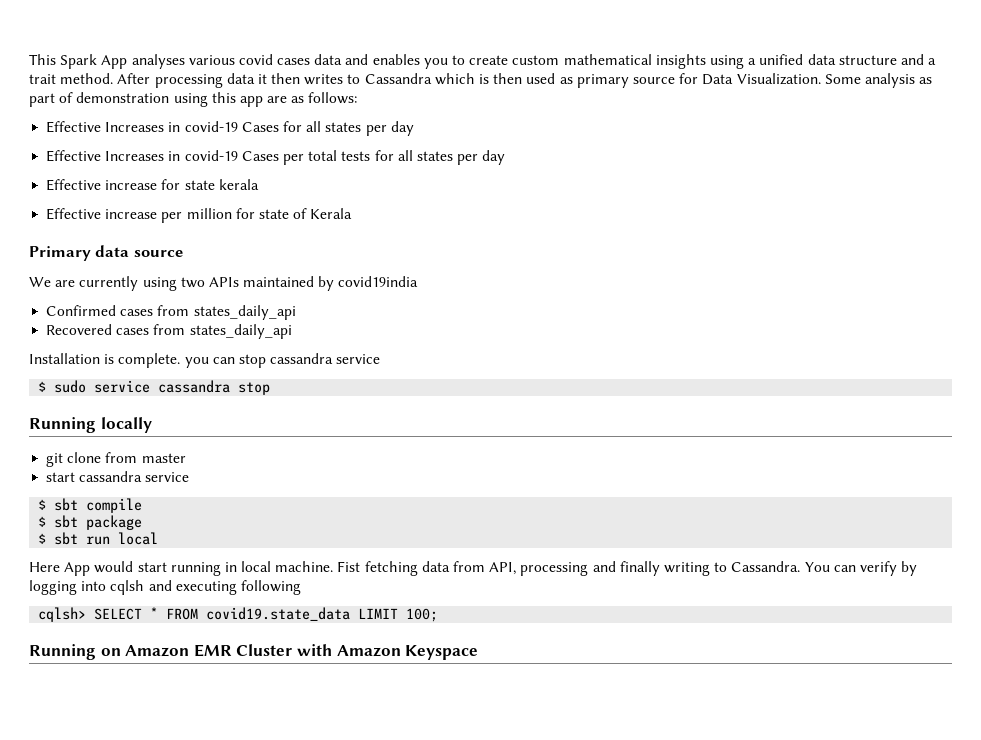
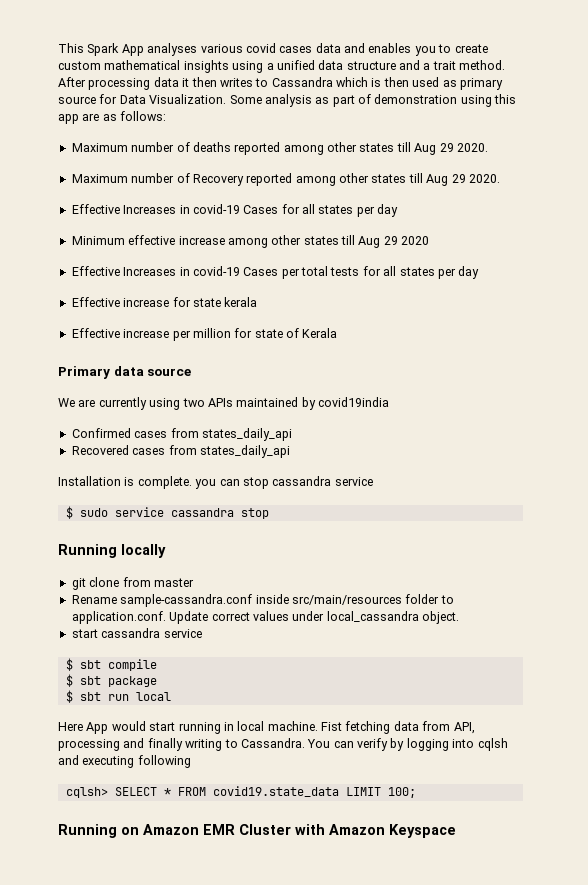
(358, 98) none -> [71,142,488,155] [71,173,500,186] // Maximum number of deaths reported among other states till Aug 29 2020. // Maximum number of Recovery reported among other states till Aug 29 2020.
(414, 128) none -> [71,235,430,248] // Minimum effective increase among other states till Aug 29 2020
(186, 458) none -> [71,594,454,607] [71,611,459,624] // Rename sample-cassandra.conf inside src/main/resources folder to application.conf. Update correct values under local_cassandra object.

